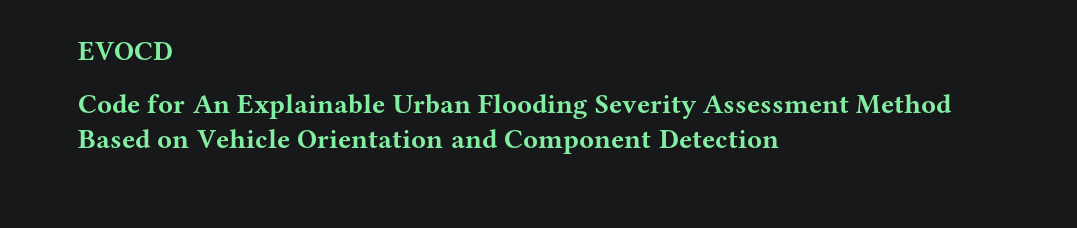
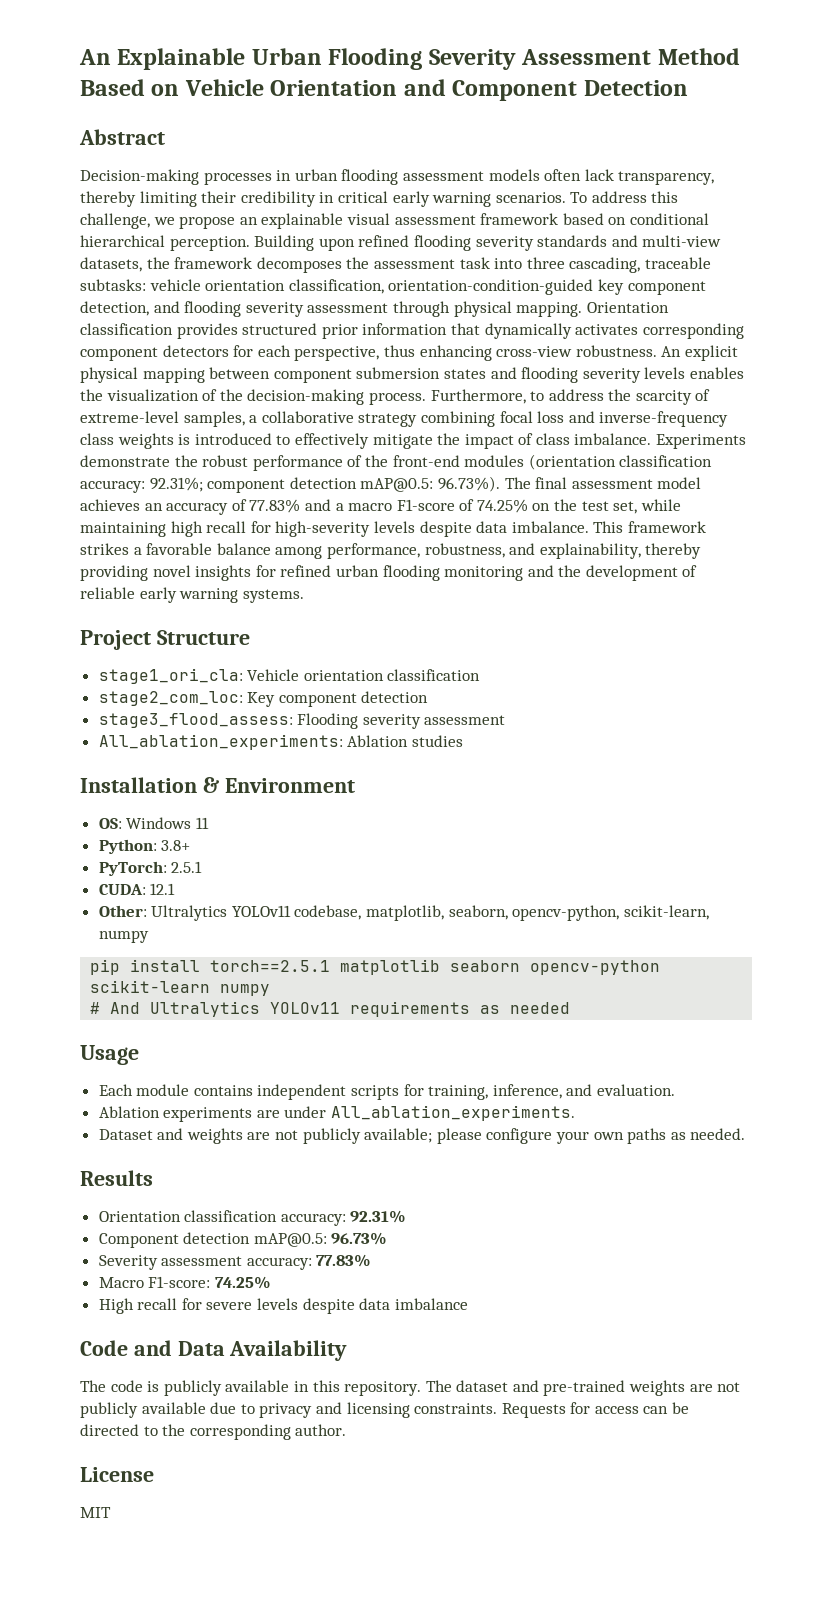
[78,41,173,61] [78,94,186,113] EVOCD // Code for -> (79, 57) none
(779, 138) none -> [79,129,165,145] [80,169,715,185] [80,191,679,207] [80,213,709,229] [80,235,722,251] [80,257,711,273] [80,279,706,295] [80,301,669,317] [80,323,744,339] [80,345,738,361] [80,367,744,383] [80,389,711,405] [80,411,729,427] [80,433,747,449] [80,454,713,471] [80,476,702,493] [80,499,681,515] [80,521,706,537] [80,543,702,559] [80,565,698,581] [80,587,304,603] [80,630,250,650] [98,668,481,684] [98,691,429,707] [98,713,506,729] [98,734,463,750] [80,777,355,793] [98,817,209,829] [98,839,191,854] [98,861,203,876] [98,883,176,895] [98,905,709,921] [98,930,149,943] [90,959,661,975] [90,980,271,996] [90,1001,571,1017] [80,1045,139,1065] [98,1084,676,1100] [98,1105,576,1122] [98,1128,746,1144] [80,1170,153,1186] [98,1210,407,1226] [98,1232,388,1248] [98,1254,372,1270] [98,1276,271,1289] [98,1298,468,1314] [80,1340,348,1361] [80,1380,741,1396] [80,1402,690,1418] [80,1424,347,1440] [80,1467,154,1482] [80,1507,111,1518] // Abstract // Decision-making processes in urban flooding assessment models often lack transparency, thereby limiting their credibility in critical early warning scenarios. To address this challenge, we propose an explainable visual assessment framework based on conditional hierarchical perception. Building upon refined flooding severity standards and multi-view datasets, the framework decomposes the assessment task into three cascading, traceable subtasks: vehicle orientation classification, orientation-condition-guided key component detection, and flooding severity assessment through physical mapping. Orientation classification provides structured prior information that dynamically activates corresponding component detectors for each perspective, thus enhancing cross-view robustness. An explicit physical mapping between component submersion states and flooding severity levels enables the visualization of the decision-making process. Furthermore, to address the scarcity of extreme-level samples, a collaborative strategy combining focal loss and inverse-frequency class weights is introduced to effectively mitigate the impact of class imbalance. Experiments demonstrate the robust performance of the front-end modules (orientation classification accuracy: 92.31%; component detection mAP@0.5: 96.73%). The final assessment model achieves an accuracy of 77.83% and a macro F1-score of 74.25% on the test set, while maintaining high recall for high-severity levels despite data imbalance. This framework strikes a favorable balance among performance, robustness, and explainability, thereby providing novel insights for refined urban flooding monitoring and the development of reliable early warning systems. // Project Structure // stage1_ori_cla: Vehicle orientation classification // stage2_com_loc: Key component detection // stage3_flood_assess: Flooding severity assessment // All_ablation_experiments: Ablation studies // Installation & Environment // OS: Windows 11 // Python: 3.8+ // PyTorch: 2.5.1 // CUDA: 12.1 // Other: Ultralytics YOLOv11 codebase, matplotlib, seaborn, opencv-python, scikit-learn, numpy // pip install torch==2.5.1 matplotlib seaborn opencv-python scikit-learn numpy // # And Ultralytics YOLOv11 requirements as needed // Usage // Each module contains independent scripts for training, inference, and evaluation. // Ablation experiments are under All_ablation_experiments. // Dataset and weights are not publicly available; please configure your own paths as needed. // Results // Orientation classification accuracy: 92.31% // Component detection mAP@0.5: 96.73% // Severity assessment accuracy: 77.83% // Macro F1-score: 74.25% // High recall for severe levels despite data imbalance // Code and Data Availability // The code is publicly available in this repository. The dataset and pre-trained weights are not publicly available due to privacy and licensing constraints. Requests for access can be directed to the corresponding author. // License // MIT

